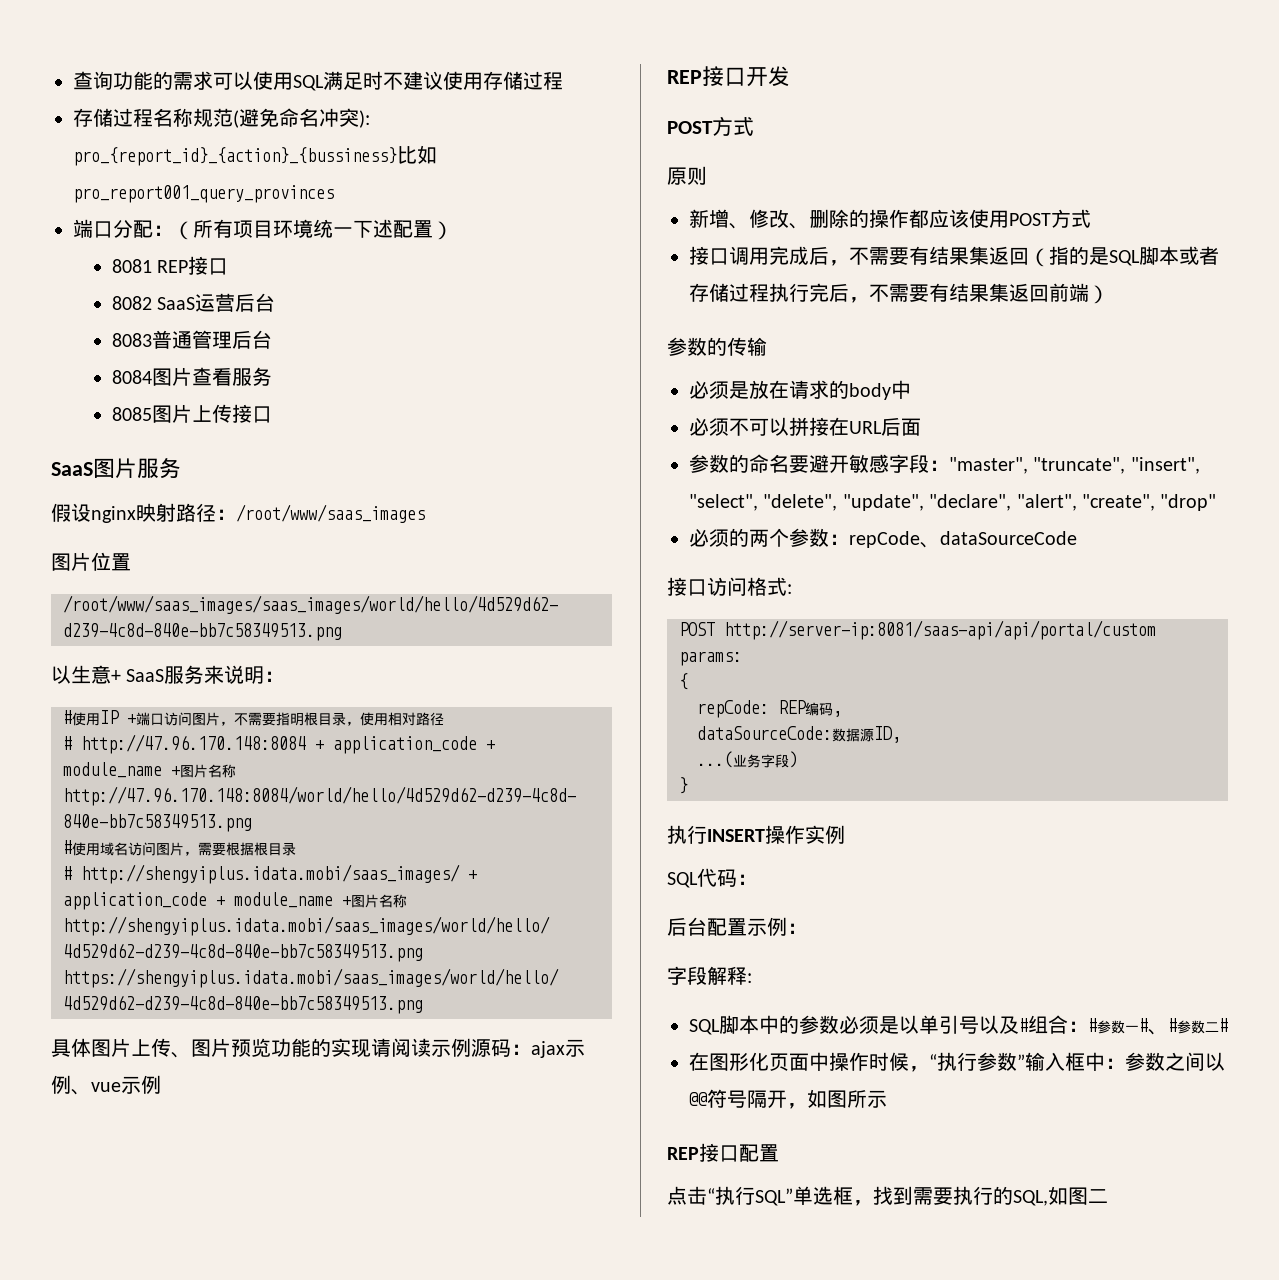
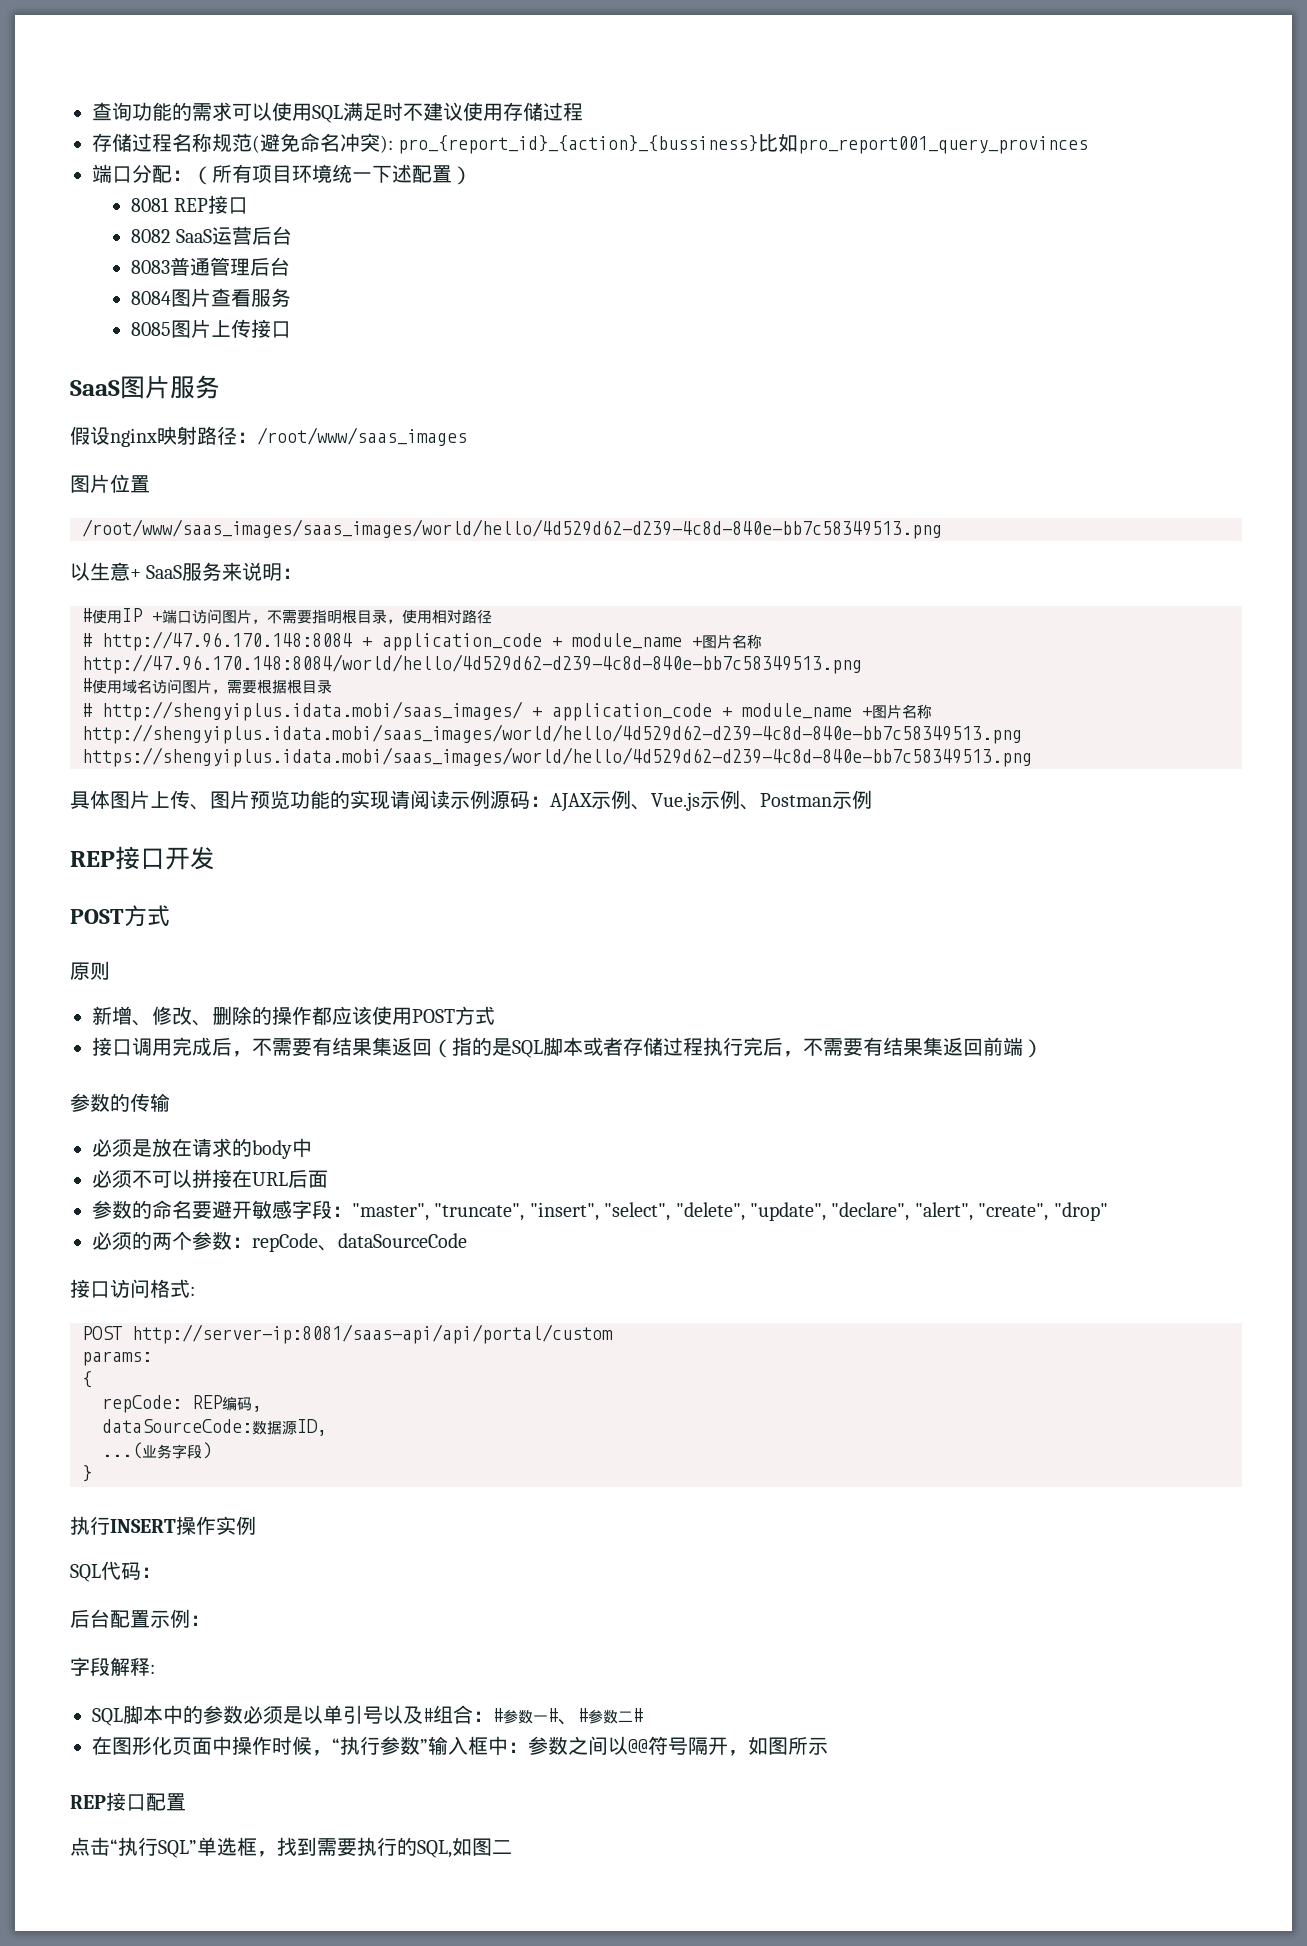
[531,1039,585,1058] [51,1075,121,1095] ajax示例、vue -> [550,790,832,812] AJAX示例、Vue.js示例、Postman

